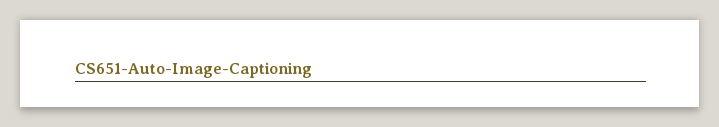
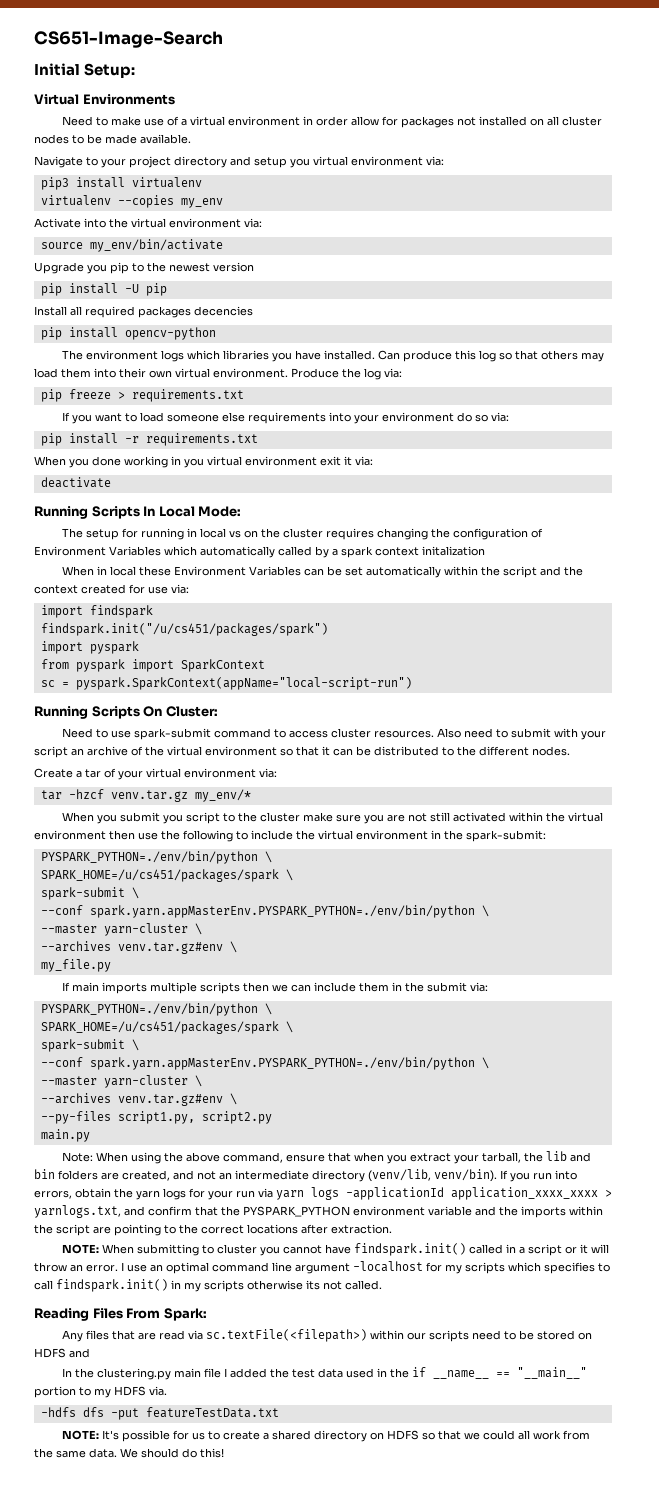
[75,62,312,78] CS651-Auto-Image-Captioning -> [34,31,223,48] [34,63,136,78] [34,94,175,105] [62,116,603,128] [34,134,191,144] [34,156,444,168] [40,177,202,190] [40,195,223,208] [34,218,262,228] [40,239,223,252] [34,262,254,274] [40,283,167,296] [34,306,253,318] [40,327,216,340] [62,350,605,362] [34,368,402,380] [40,389,244,402] [62,412,510,424] [40,433,258,446] [34,456,373,468] [40,477,111,488] [34,506,242,519] [62,528,544,540] [34,546,485,558] [62,566,584,578] [34,584,189,594] [40,605,153,618] [40,623,328,636] [40,641,139,654] [40,659,265,672] [40,677,412,690] [34,706,218,719] [62,728,607,740] [34,746,570,758] [34,768,277,780] [40,789,251,802] [62,812,604,824] [34,830,546,842] [40,851,272,864] [40,869,293,882] [40,887,139,900] [40,905,489,918] [40,923,202,936] [40,941,237,954] [40,959,111,972] [62,982,489,994] [40,1003,272,1016] [40,1021,293,1034] [40,1039,139,1052] [40,1057,489,1070] [40,1075,202,1088] [40,1093,237,1106] [40,1111,272,1124] [40,1129,90,1142] [62,1151,592,1164] [34,1169,577,1182] [34,1187,612,1200] [34,1205,603,1218] [34,1224,392,1236] [62,1243,610,1256] [34,1261,610,1274] [34,1279,382,1292] [34,1308,207,1321] [62,1329,593,1342] [34,1348,90,1358] [62,1367,588,1380] [34,1386,167,1398] [40,1407,279,1420] [62,1430,591,1442] [34,1448,224,1458] CS651-Image-Search // Initial Setup: // Virtual Environments // Need to make use of a virtual environment in order allow for packages not installed on all cluster nodes to be made available. // Navigate to your project directory and setup you virtual environment via: // pip3 install virtualenv // virtualenv --copies my_env // Activate into the virtual environment via: // source my_env/bin/activate // Upgrade you pip to the newest version // pip install -U pip // Install all required packages decencies // pip install opencv-python // The environment logs which libraries you have installed. Can produce this log so that others may load them into their own virtual environment. Produce the log via: // pip freeze > requirements.txt // If you want to load someone else requirements into your environment do so via: // pip install -r requirements.txt // When you done working in you virtual environment exit it via: // deactivate // Running Scripts In Local Mode: // The setup for running in local vs on the cluster requires changing the configuration of Environment Variables which automatically called by a spark context initalization // When in local these Environment Variables can be set automatically within the script and the context created for use via: // import findspark // findspark.init("/u/cs451/packages/spark") // import pyspark // from pyspark import SparkContext // sc = pyspark.SparkContext(appName="local-script-run") // Running Scripts On Cluster: // Need to use spark-submit command to access cluster resources. Also need to submit with your script an archive of the virtual environment so that it can be distributed to the different nodes. // Create a tar of your virtual environment via: // tar -hzcf venv.tar.gz my_env/* // When you submit you script to the cluster make sure you are not still activated within the virtual environment then use the following to include the virtual environment in the spark-submit: // PYSPARK_PYTHON=./env/bin/python \ // SPARK_HOME=/u/cs451/packages/spark \ // spark-submit \ // --conf spark.yarn.appMasterEnv.PYSPARK_PYTHON=./env/bin/python \ // --master yarn-cluster \ // --archives venv.tar.gz#env \ // my_file.py // If main imports multiple scripts then we can include them in the submit via: // PYSPARK_PYTHON=./env/bin/python \ // SPARK_HOME=/u/cs451/packages/spark \ // spark-submit \ // --conf spark.yarn.appMasterEnv.PYSPARK_PYTHON=./env/bin/python \ // --master yarn-cluster \ // --archives venv.tar.gz#env \ // --py-files script1.py, script2.py // main.py // Note: When using the above command, ensure that when you extract your tarball, the lib and bin folders are created, and not an intermediate directory (venv/lib, venv/bin). If you run into errors, obtain the yarn logs for your run via yarn logs -applicationId application_xxxx_xxxx > yarnlogs.txt, and confirm that the PYSPARK_PYTHON environment variable and the imports within the script are pointing to the correct locations after extraction. // NOTE: When submitting to cluster you cannot have findspark.init() called in a script or it will throw an error. I use an optimal command line argument -localhost for my scripts which specifies to call findspark.init() in my scripts otherwise its not called. // Reading Files From Spark: // Any files that are read via sc.textFile(<filepath>) within our scripts need to be stored on HDFS and // In the clustering.py main file I added the test data used in the if __name__ == "__main__" portion to my HDFS via. // -hdfs dfs -put featureTestData.txt // NOTE: It's possible for us to create a shared directory on HDFS so that we could all work from the same data. We should do this!

